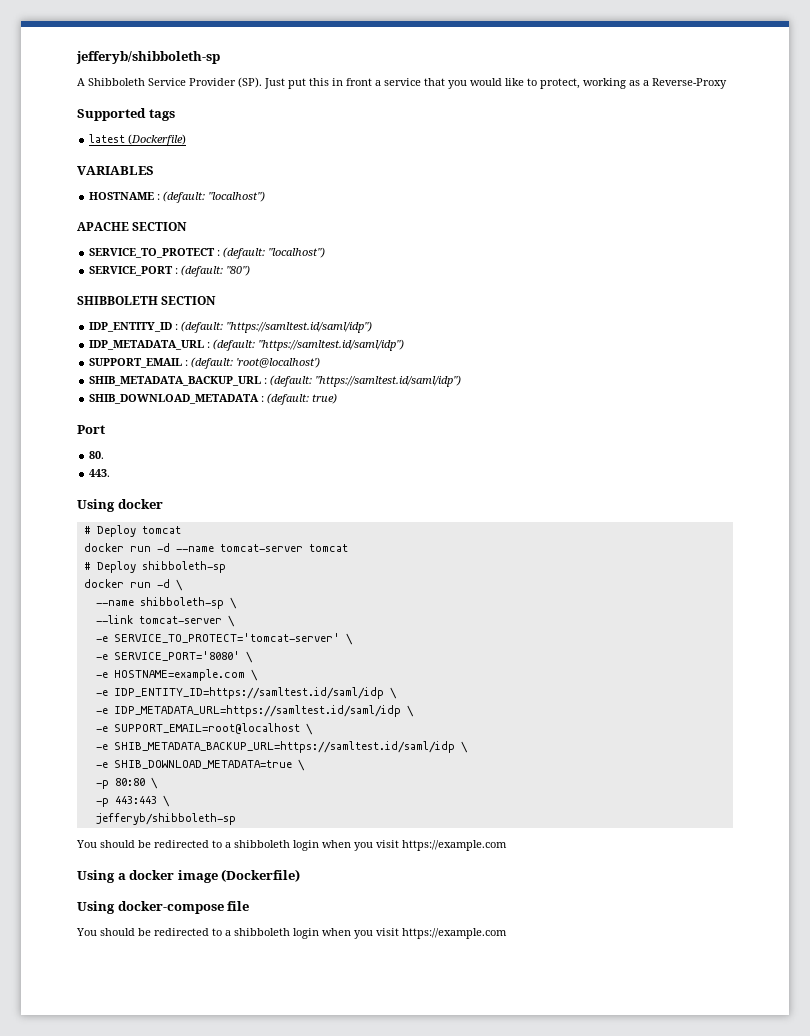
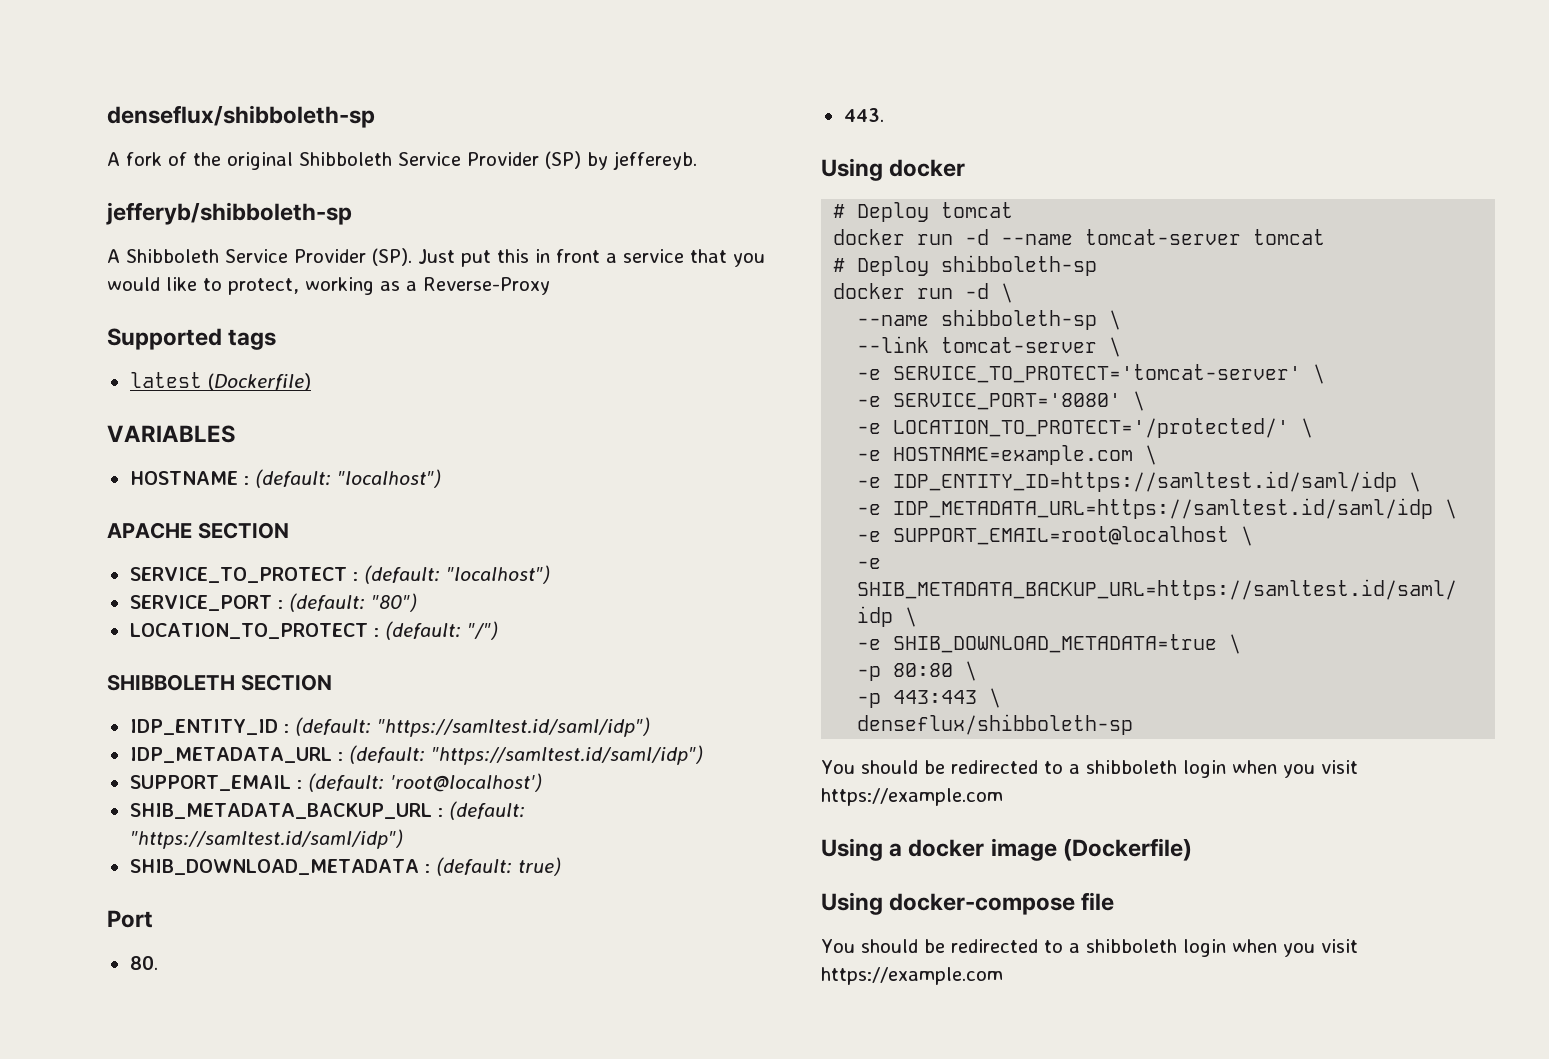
(76, 57) none -> [107,105,375,128] [107,151,697,170] denseflux/shibboleth-sp // A fork of the original Shibboleth Service Provider (SP) by jeffereyb. //
(251, 270) none -> [129,621,498,640] // LOCATION_TO_PROTECT : (default: "/")
(253, 657) none -> [857,418,1314,438] // -e LOCATION_TO_PROTECT='/protected/' \
[95,813,236,825] jefferyb/shibboleth-sp -> [857,714,1134,735] denseflux/shibboleth-sp

